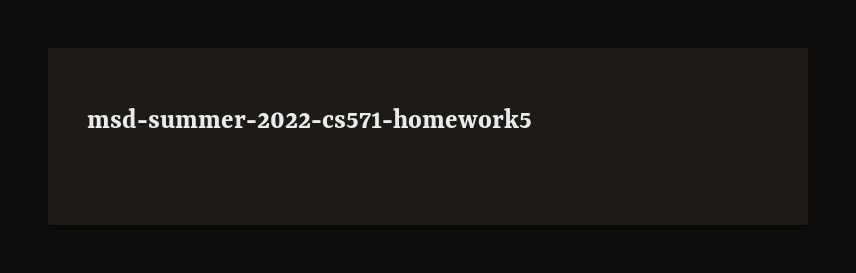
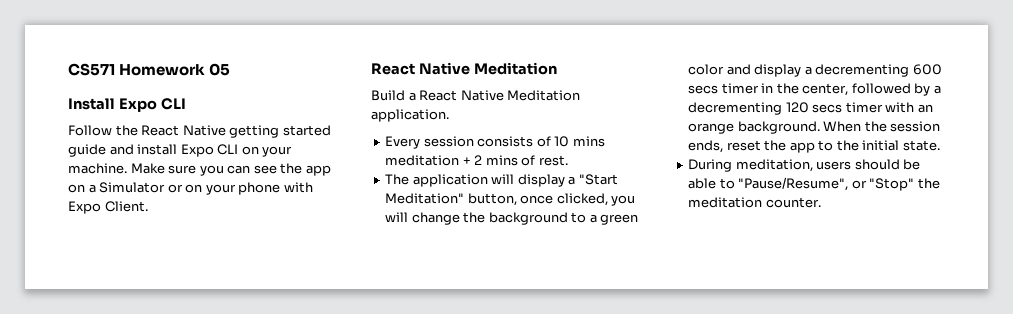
[87,108,532,128] msd-summer-2022-cs571-homework5 -> [68,63,231,76] [68,98,186,112] [68,125,331,138] [68,144,293,157] [68,163,331,176] [68,182,313,195] [68,201,148,214] [371,62,557,75] [371,90,581,101] [371,109,449,122] [385,136,605,149] [385,155,568,166] [385,174,618,187] [385,193,636,206] [385,212,639,225] [688,64,942,77] [688,83,941,96] [688,102,933,115] [688,121,941,134] [688,140,940,153] [688,159,921,172] [688,177,940,191] [688,197,821,208] CS571 Homework 05 // Install Expo CLI // Follow the React Native getting started guide and install Expo CLI on your machine. Make sure you can see the app on a Simulator or on your phone with Expo Client. // React Native Meditation // Build a React Native Meditation application. // Every session consists of 10 mins meditation + 2 mins of rest. // The application will display a "Start Meditation" button, once clicked, you will change the background to a green color and display a decrementing 600 secs timer in the center, followed by a decrementing 120 secs timer with an orange background. When the session ends, reset the app to the initial state. // During meditation, users should be able to "Pause/Resume", or "Stop" the meditation counter.

